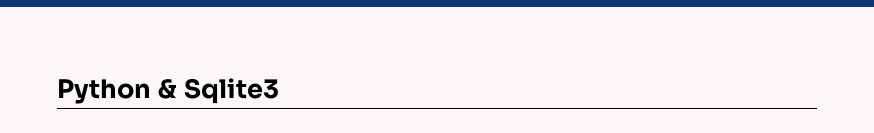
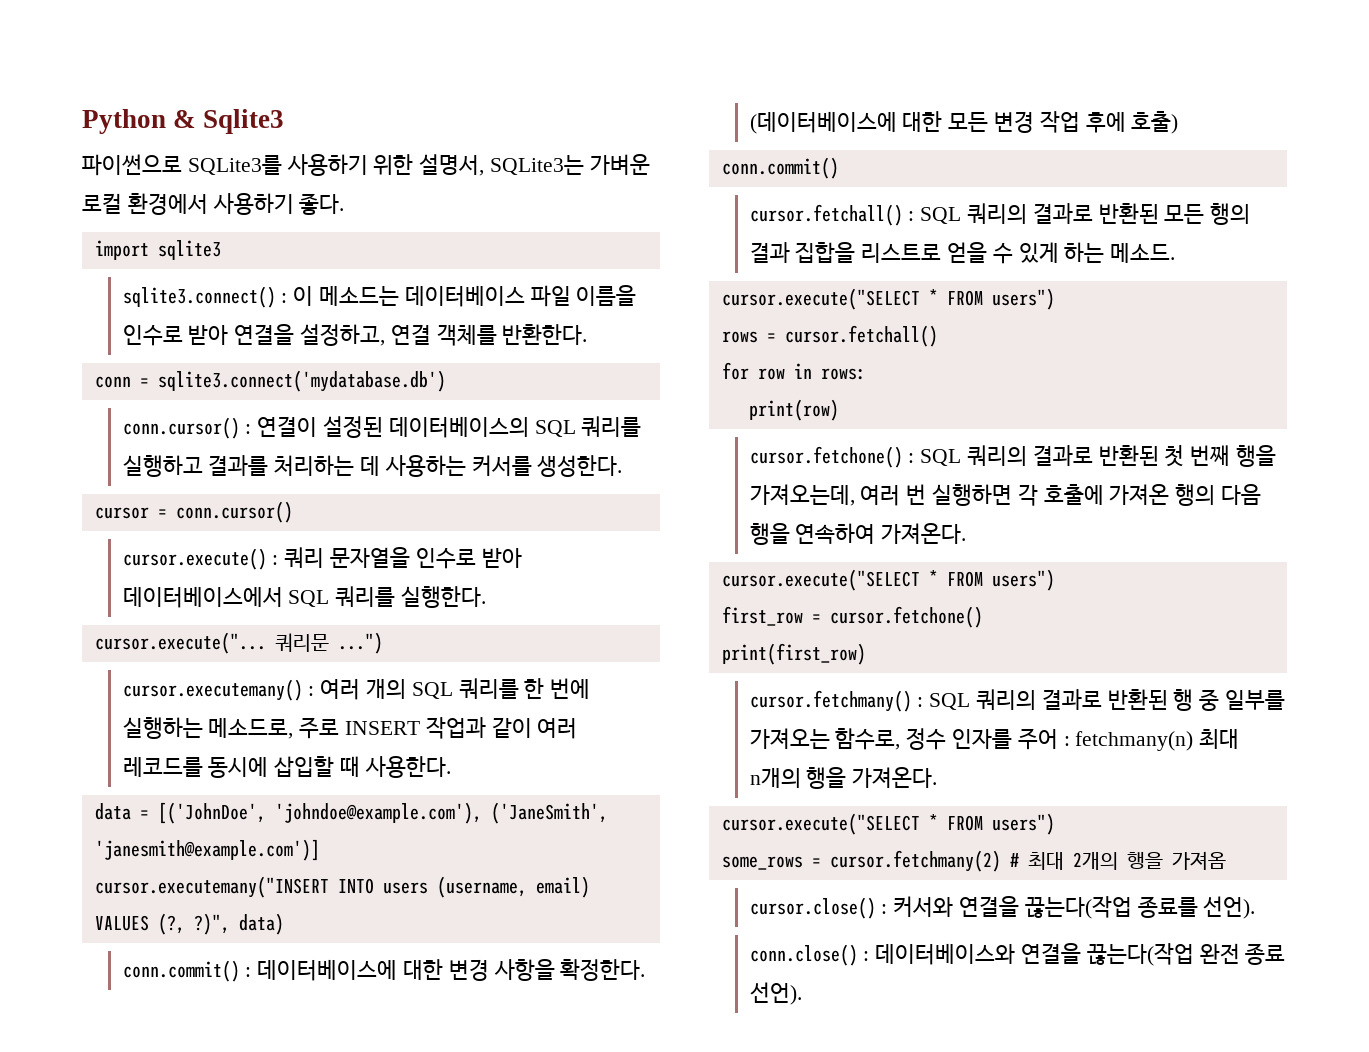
(279, 91) none -> [82,154,650,176] [82,193,345,215] [94,240,221,260] [122,285,637,308] [122,324,588,346] [94,370,446,392] [122,416,642,439] [122,455,623,477] [94,501,293,523] [122,547,522,570] [122,586,487,608] [94,632,383,654] [122,678,591,701] [122,717,578,739] [122,756,451,778] [94,802,608,824] [94,839,320,861] [94,876,590,898] [94,913,284,935] [122,959,646,982] [749,111,1179,134] [721,157,839,179] [749,203,1251,226] [749,242,1176,264] [721,288,1055,310] [721,325,938,347] [721,362,866,380] [748,399,839,421] [749,445,1277,468] [749,484,1262,506] [749,523,967,545] [721,569,1055,591] [721,606,983,628] [721,643,866,665] [749,689,1286,712] [749,728,1240,751] [749,767,938,789] [721,813,1055,835] [721,850,1226,872] [749,896,1256,919] [749,943,1286,966] [749,982,802,1005] // 파이썬으로 SQLite3를 사용하기 위한 설명서, SQLite3는 가벼운 로컬 환경에서 사용하기 좋다. // import sqlite3 // sqlite3.connect() : 이 메소드는 데이터베이스 파일 이름을 인수로 받아 연결을 설정하고, 연결 객체를 반환한다. // conn = sqlite3.connect('mydatabase.db') // conn.cursor() : 연결이 설정된 데이터베이스의 SQL 쿼리를 실행하고 결과를 처리하는 데 사용하는 커서를 생성한다. // cursor = conn.cursor() // cursor.execute() : 쿼리 문자열을 인수로 받아 데이터베이스에서 SQL 쿼리를 실행한다. // cursor.execute("... 쿼리문 ...") // cursor.executemany() : 여러 개의 SQL 쿼리를 한 번에 실행하는 메소드로, 주로 INSERT 작업과 같이 여러 레코드를 동시에 삽입할 때 사용한다. // data = [('JohnDoe', 'johndoe@example.com'), ('JaneSmith', 'janesmith@example.com')] // cursor.executemany("INSERT INTO users (username, email) VALUES (?, ?)", data) // conn.commit() : 데이터베이스에 대한 변경 사항을 확정한다. (데이터베이스에 대한 모든 변경 작업 후에 호출) // conn.commit() // cursor.fetchall() : SQL 쿼리의 결과로 반환된 모든 행의 결과 집합을 리스트로 얻을 수 있게 하는 메소드. // cursor.execute("SELECT * FROM users") // rows = cursor.fetchall() // for row in rows: // print(row) // cursor.fetchone() : SQL 쿼리의 결과로 반환된 첫 번째 행을 가져오는데, 여러 번 실행하면 각 호출에 가져온 행의 다음 행을 연속하여 가져온다. // cursor.execute("SELECT * FROM users") // first_row = cursor.fetchone() // print(first_row) // cursor.fetchmany() : SQL 쿼리의 결과로 반환된 행 중 일부를 가져오는 함수로, 정수 인자를 주어 : fetchmany(n) 최대 n개의 행을 가져온다. // cursor.execute("SELECT * FROM users") // some_rows = cursor.fetchmany(2) # 최대 2개의 행을 가져옴 // cursor.close() : 커서와 연결을 끊는다(작업 종료를 선언). // conn.close() : 데이터베이스와 연결을 끊는다(작업 완전 종료 선언).

